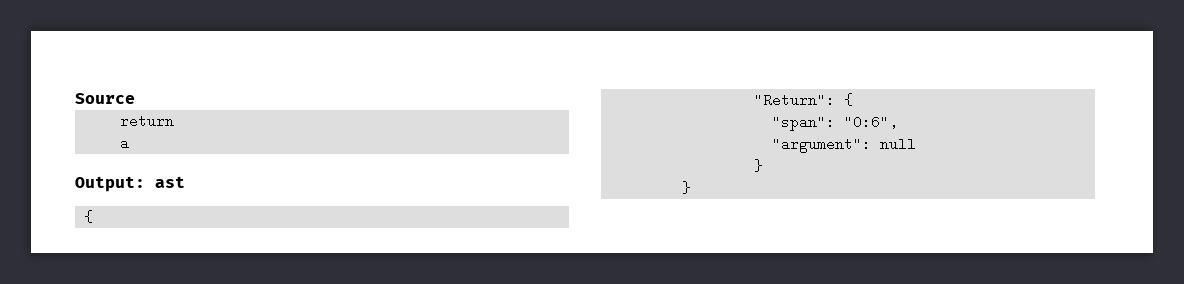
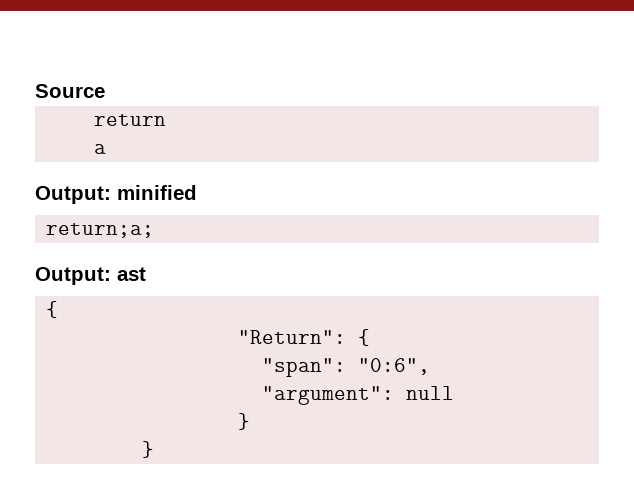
(129, 143) none -> [35,185,197,204] [46,223,155,238] // Output: minified // return;a;

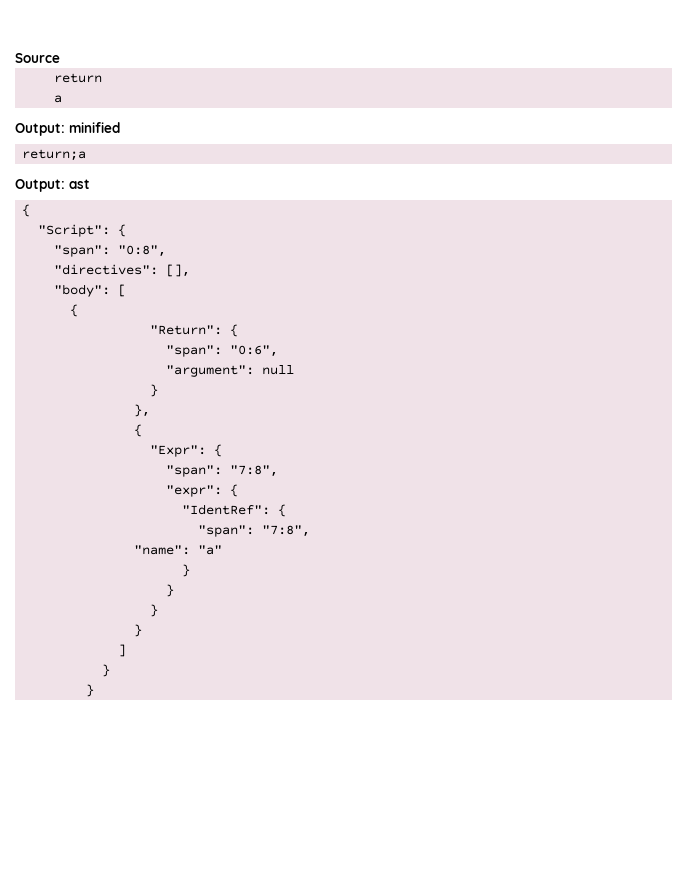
[46,223,155,238] return;a; -> [21,149,86,161] return;a
(59, 309) none -> [37,224,126,237] [53,245,166,257] [53,264,190,277] [53,284,126,297] [69,304,78,317] // "Script": { // "span": "0:8", // "directives": [], // "body": [ // {
(251, 421) none -> [133,404,150,417] [133,424,142,437] [149,444,222,457] [165,465,278,477] [165,484,238,497] [181,504,286,517] [197,525,310,537] [133,545,222,555] [181,564,190,577] [165,584,174,597] [149,604,158,617] [133,624,142,637] [117,644,126,657] [101,664,110,677] // }, // { // "Expr": { // "span": "7:8", // "expr": { // "IdentRef": { // "span": "7:8", // "name": "a" // } // } // } // } // ] // }

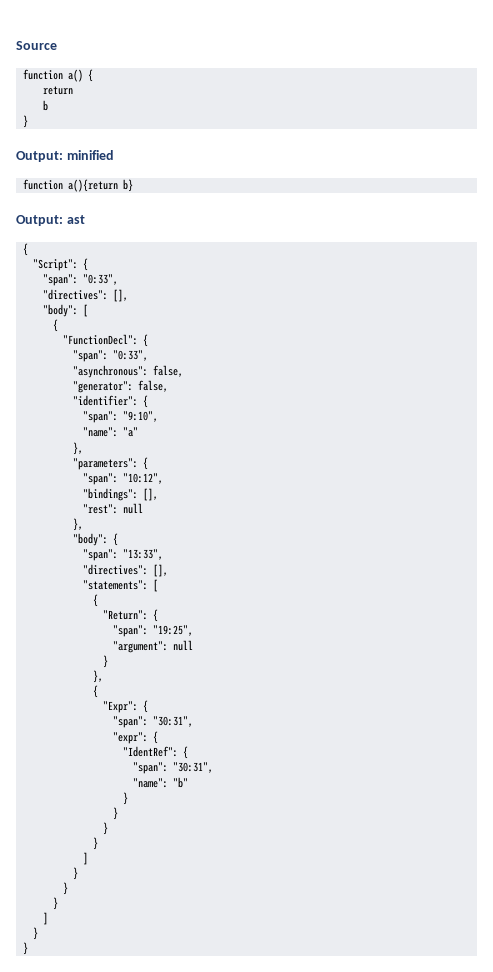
(60, 58) none -> [22,69,93,82] // function a() {
[53,95,62,103] a -> [42,100,48,111] [22,115,28,128] b // }
[21,149,86,161] return;a -> [22,179,133,192] function a(){return b}
[117,245,166,257] "0:8", -> [82,274,118,285] "0:33",
(78, 310) none -> [62,334,148,347] [72,350,148,362] [72,365,183,378] [72,380,168,393] [72,395,148,408] [82,411,158,423] [82,427,138,437] [72,442,83,455] [72,457,148,470] [82,473,163,485] [82,488,158,501] [82,503,143,514] [72,518,83,531] [72,533,118,546] [82,549,163,561] [82,564,168,577] [82,579,158,592] [92,594,98,607] // "FunctionDecl": { // "span": "0:33", // "asynchronous": false, // "generator": false, // "identifier": { // "span": "9:10", // "name": "a" // }, // "parameters": { // "span": "10:12", // "bindings": [], // "rest": null // }, // "body": { // "span": "13:33", // "directives": [], // "statements": [ // {
[229,345,278,357] "0:6", -> [152,625,193,636] "19:25",
[229,465,278,477] "7:8", -> [152,716,193,727] "30:31",
[261,525,310,537] [133,545,222,555] "7:8", // "name": "a" -> [172,762,213,773] [132,777,188,788] "30:31", // "name": "b"
(94, 690) none -> [52,897,58,910] [42,912,48,925] [32,927,38,940] [22,942,28,955] // } // ] // } // }

